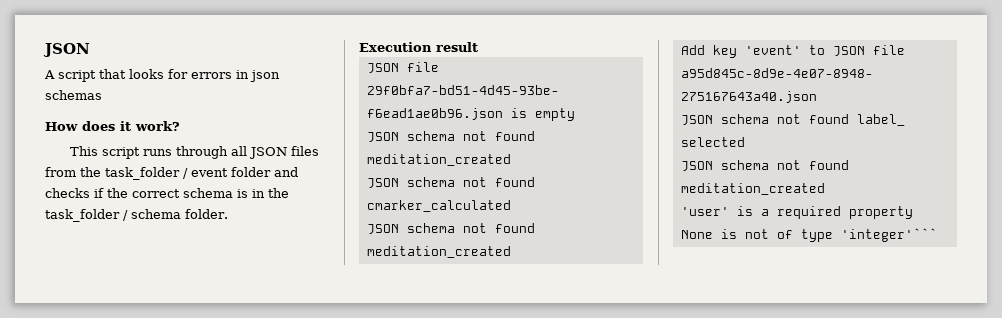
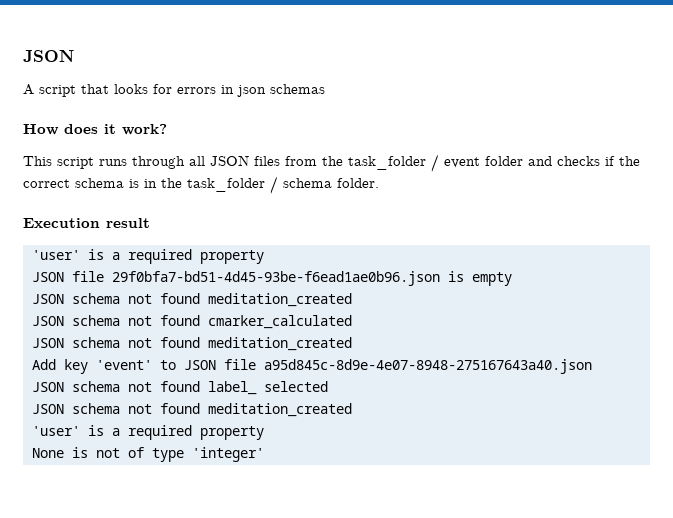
(478, 47) none -> [31,249,264,264] // 'user' is a required property
[840,228,937,242] 'integer'``` -> [191,447,264,462] 'integer'

